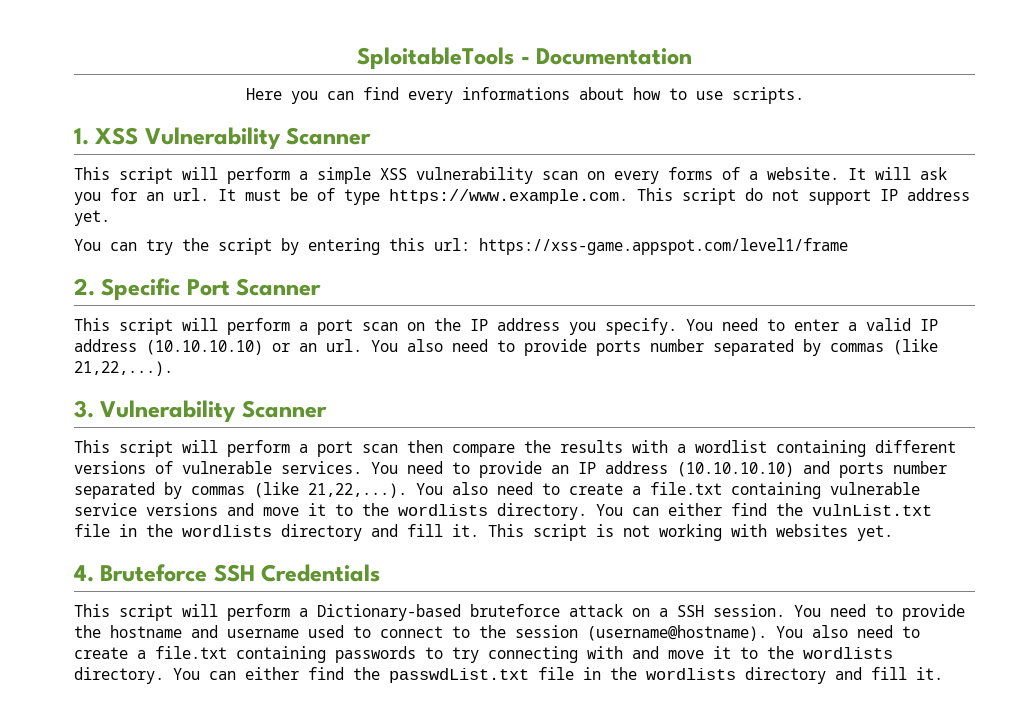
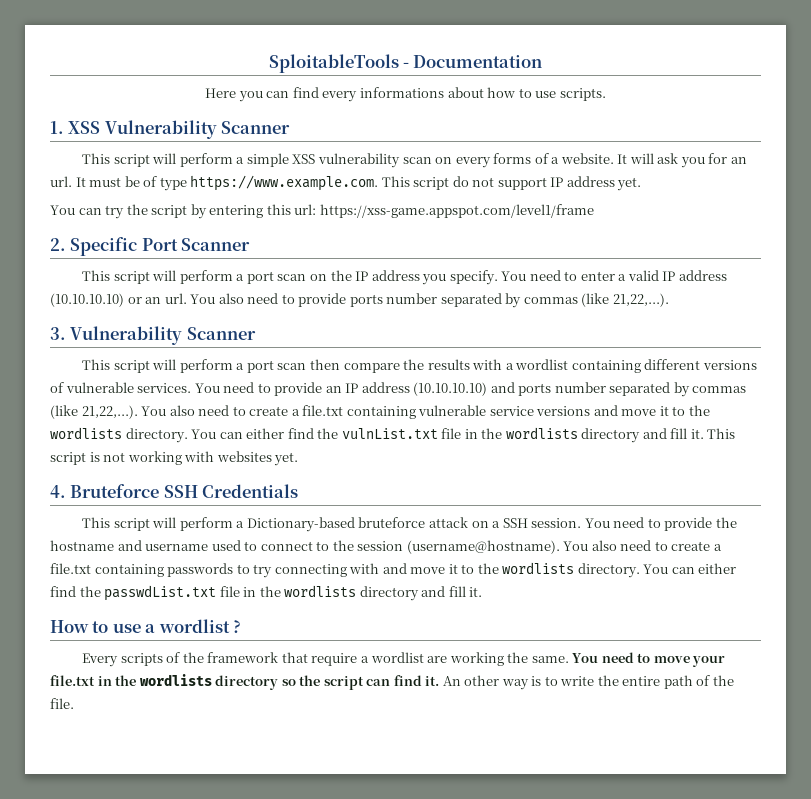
(943, 673) none -> [50,619,242,633] [82,652,726,667] [50,674,734,690] [50,698,74,709] // How to use a wordlist ? // Every scripts of the framework that require a wordlist are working the same. You need to move your file.txt in the wordlists directory so the script can find it. An other way is to write the entire path of the file.

